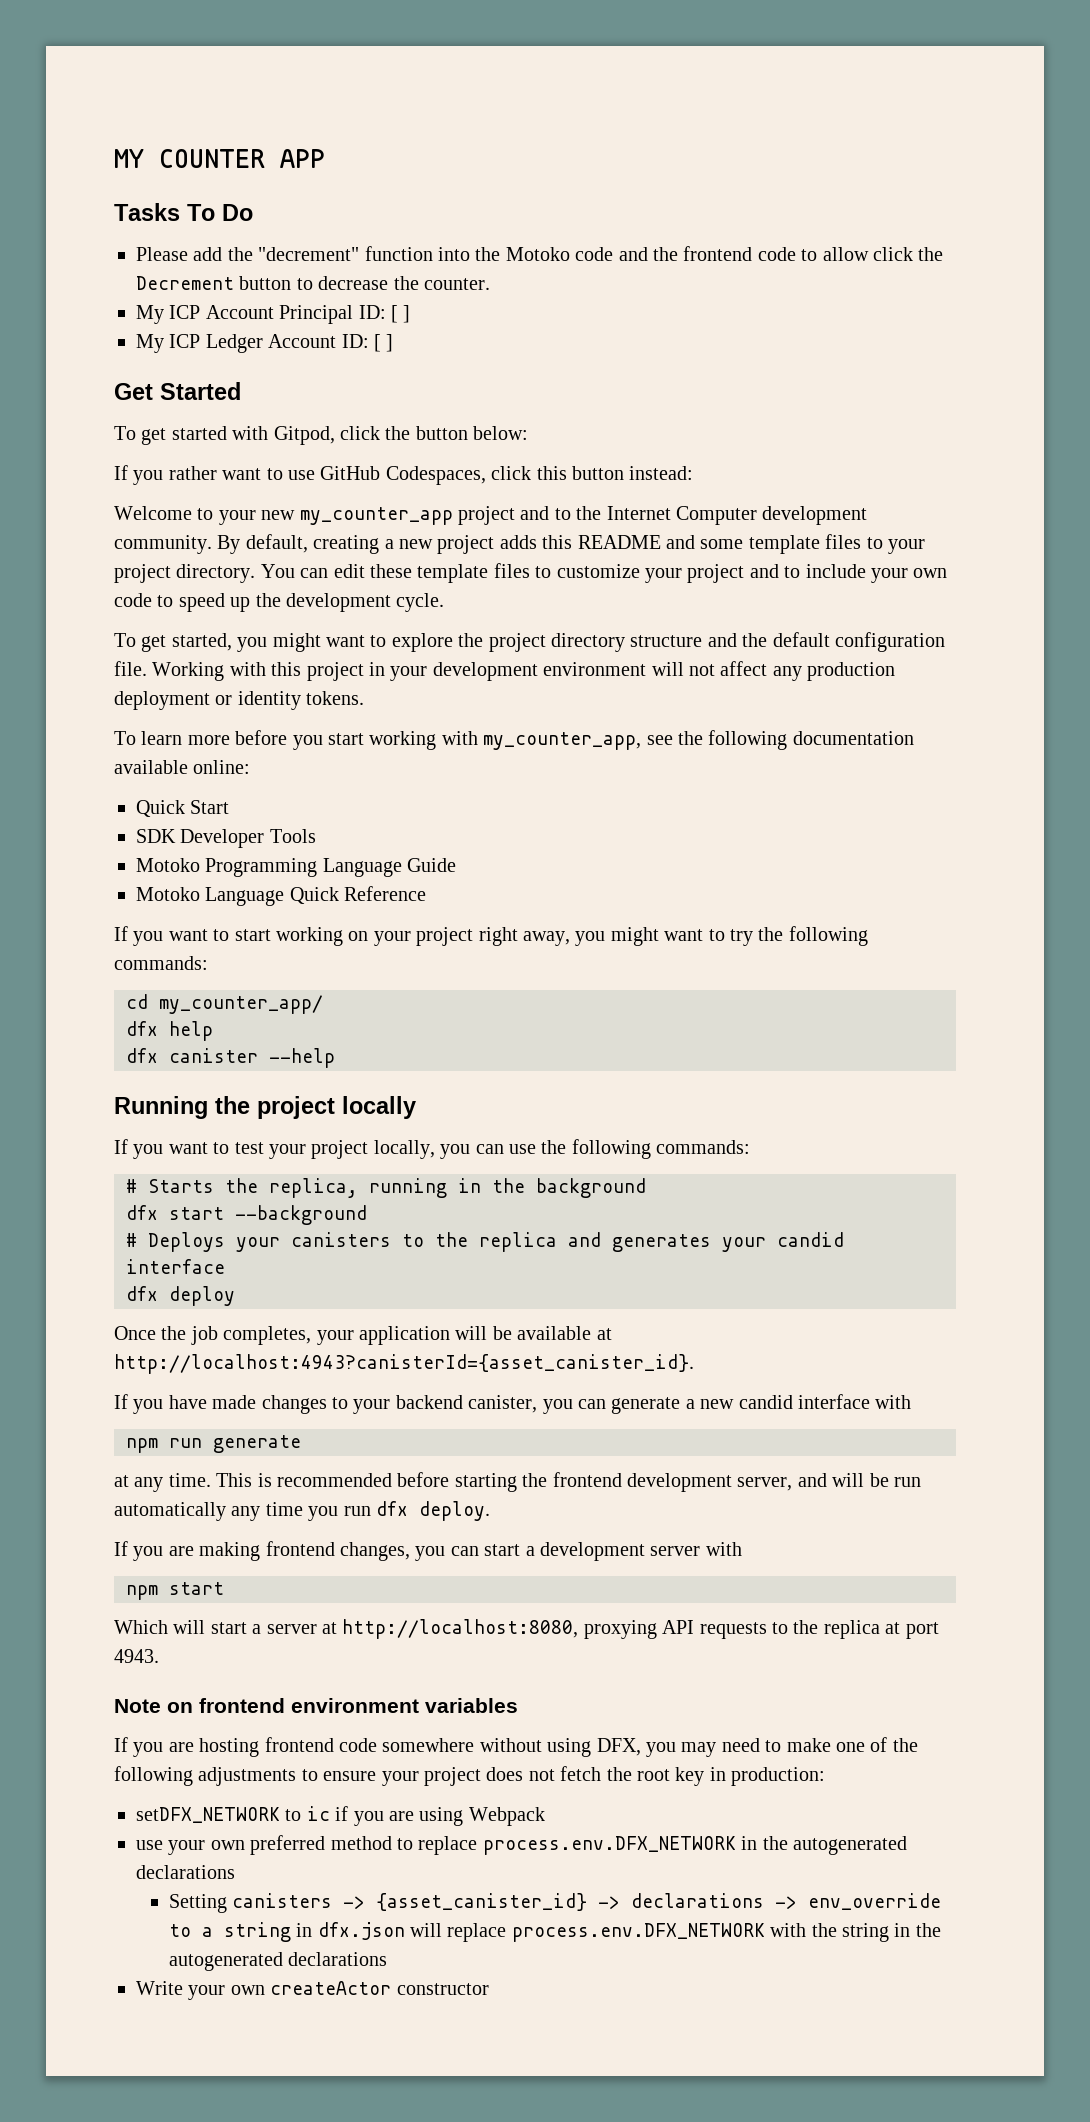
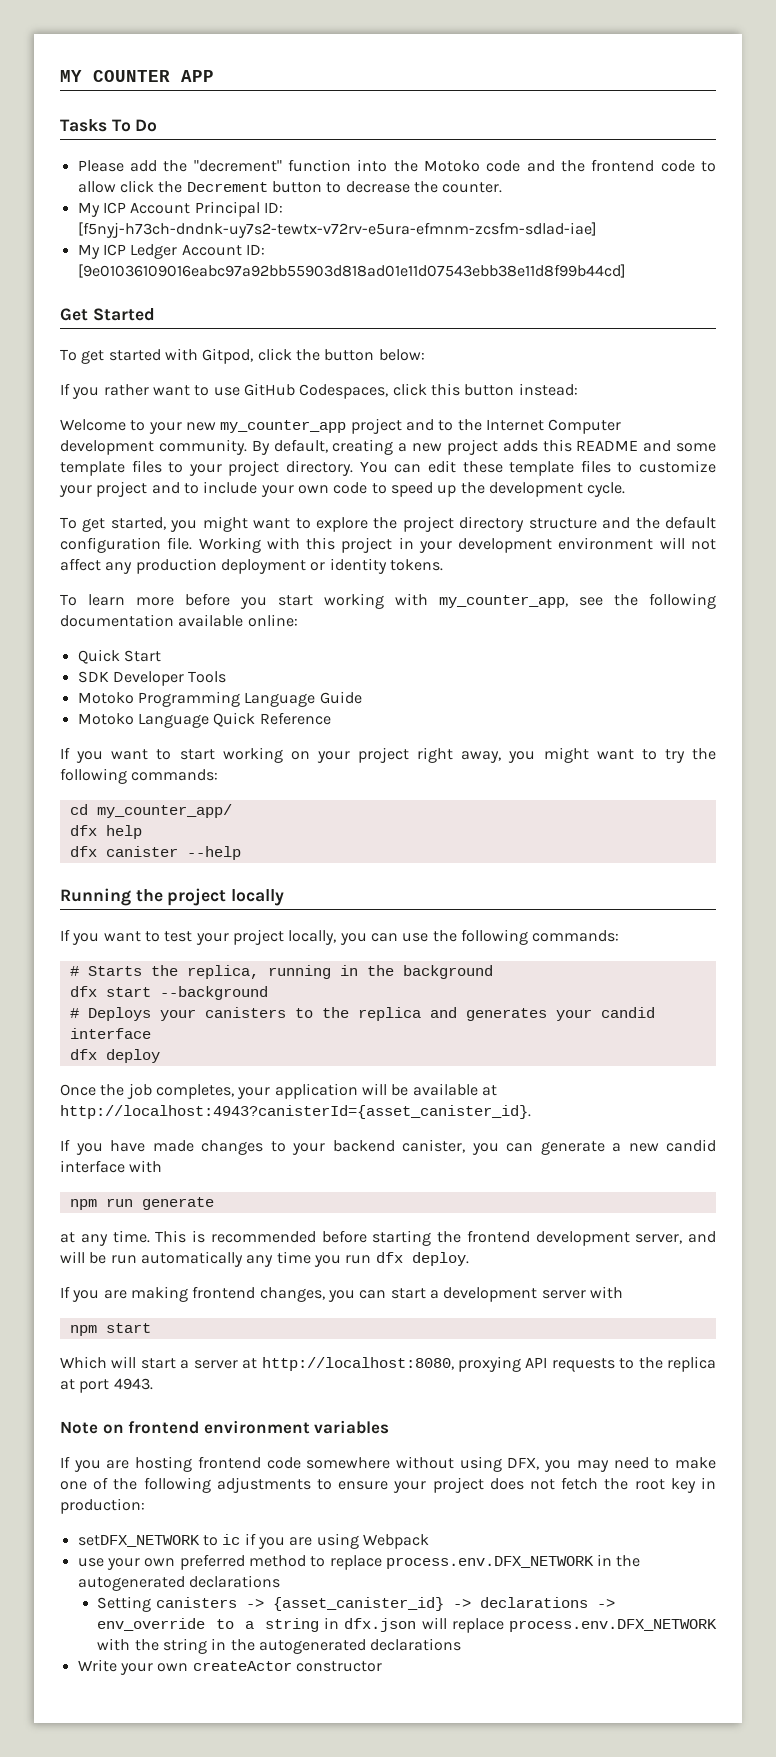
[391,305,411,323] [ ] -> [77,222,597,238] [f5nyj-h73ch-dndnk-uy7s2-tewtx-v72rv-e5ura-efmnm-zcsfm-sdlad-iae]
[374,334,394,352] [ ] -> [77,264,626,278] [9e01036109016eabc97a92bb55903d818ad01e11d07543ebb38e11d8f99b44cd]

